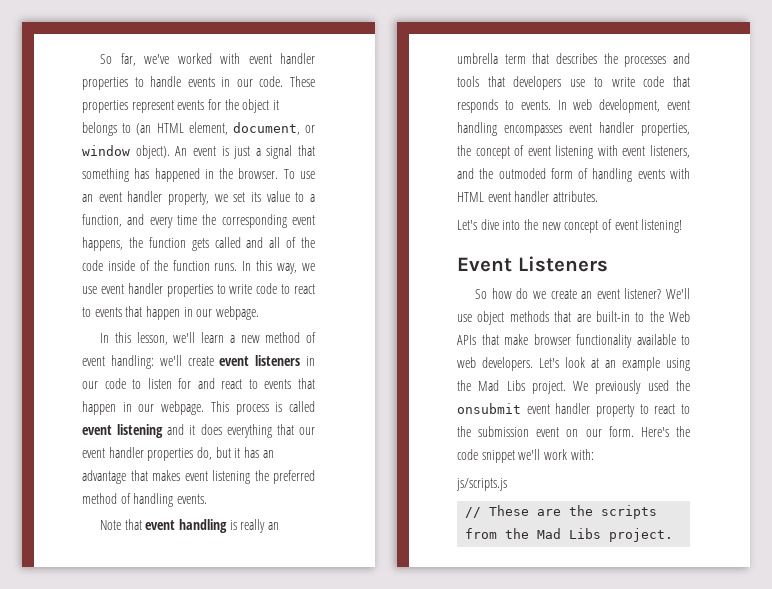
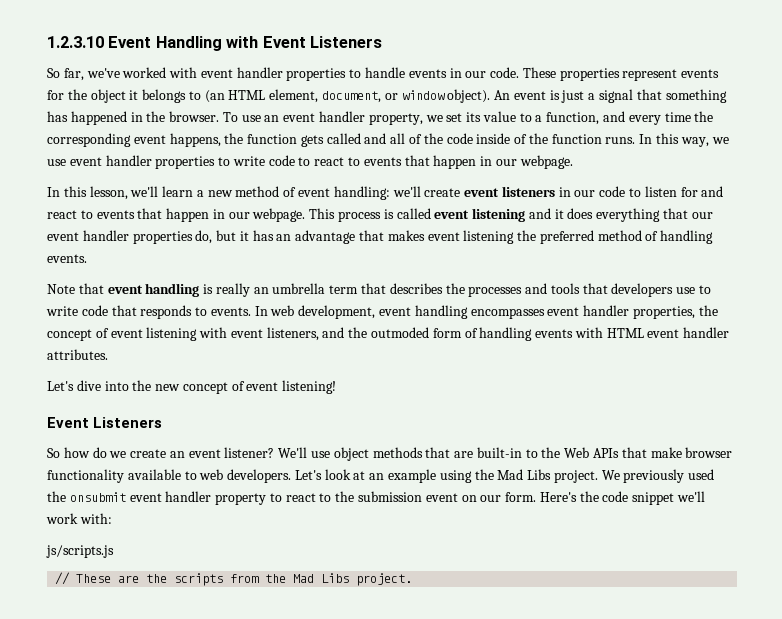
(100, 59) none -> [47,36,383,51] 1.2.3.10 Event Handling with Event Listeners //

